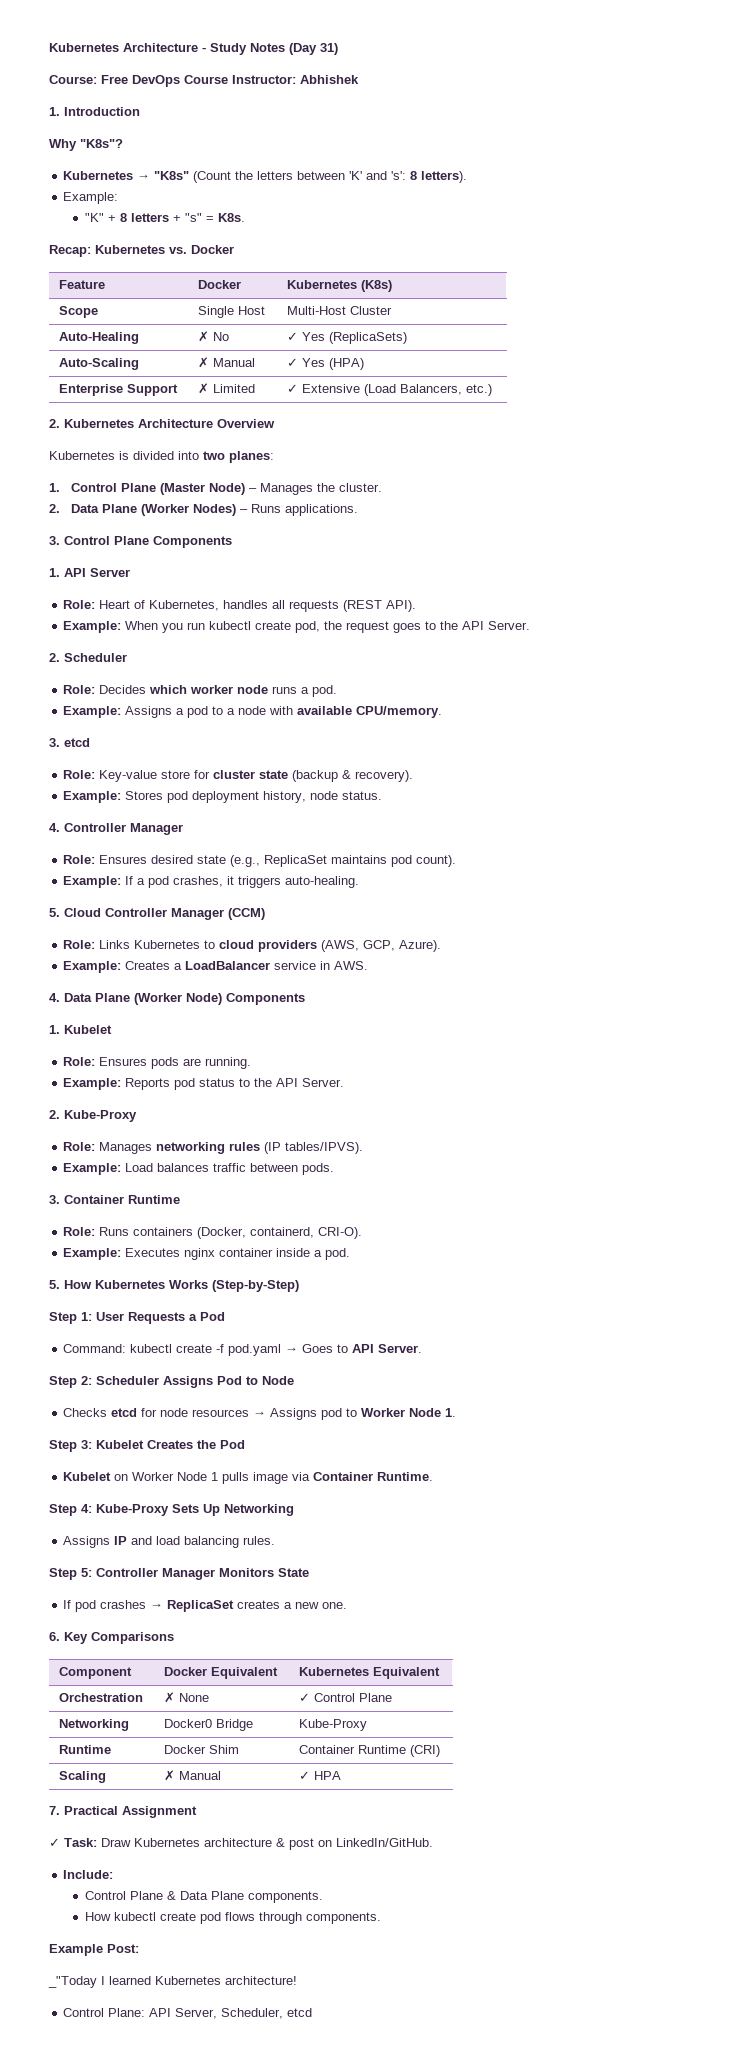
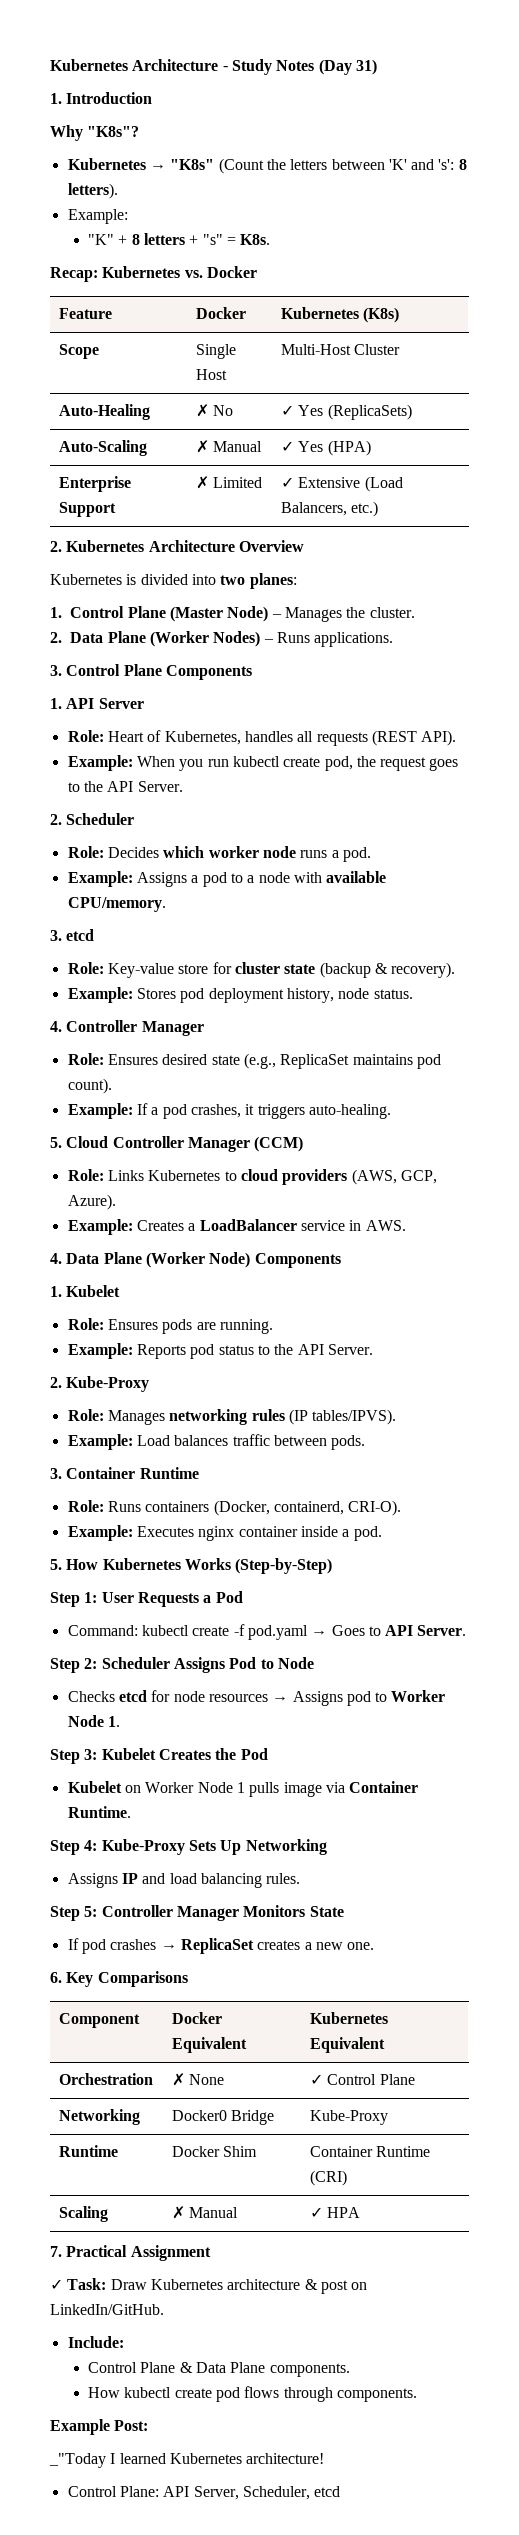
[49,75,359,87] // Course: Free DevOps Course Instructor: Abhishek -> (377, 67) none

